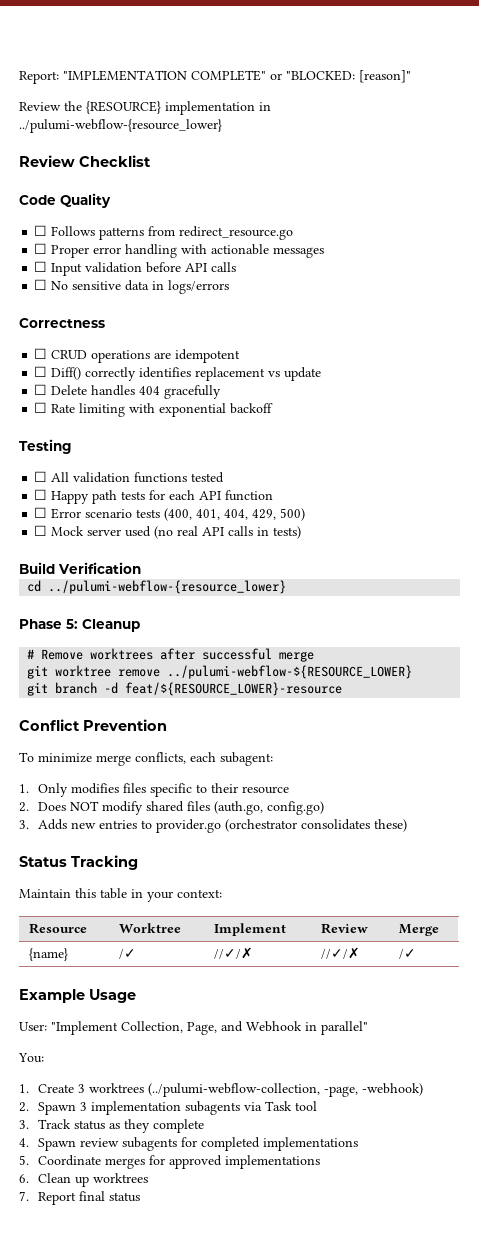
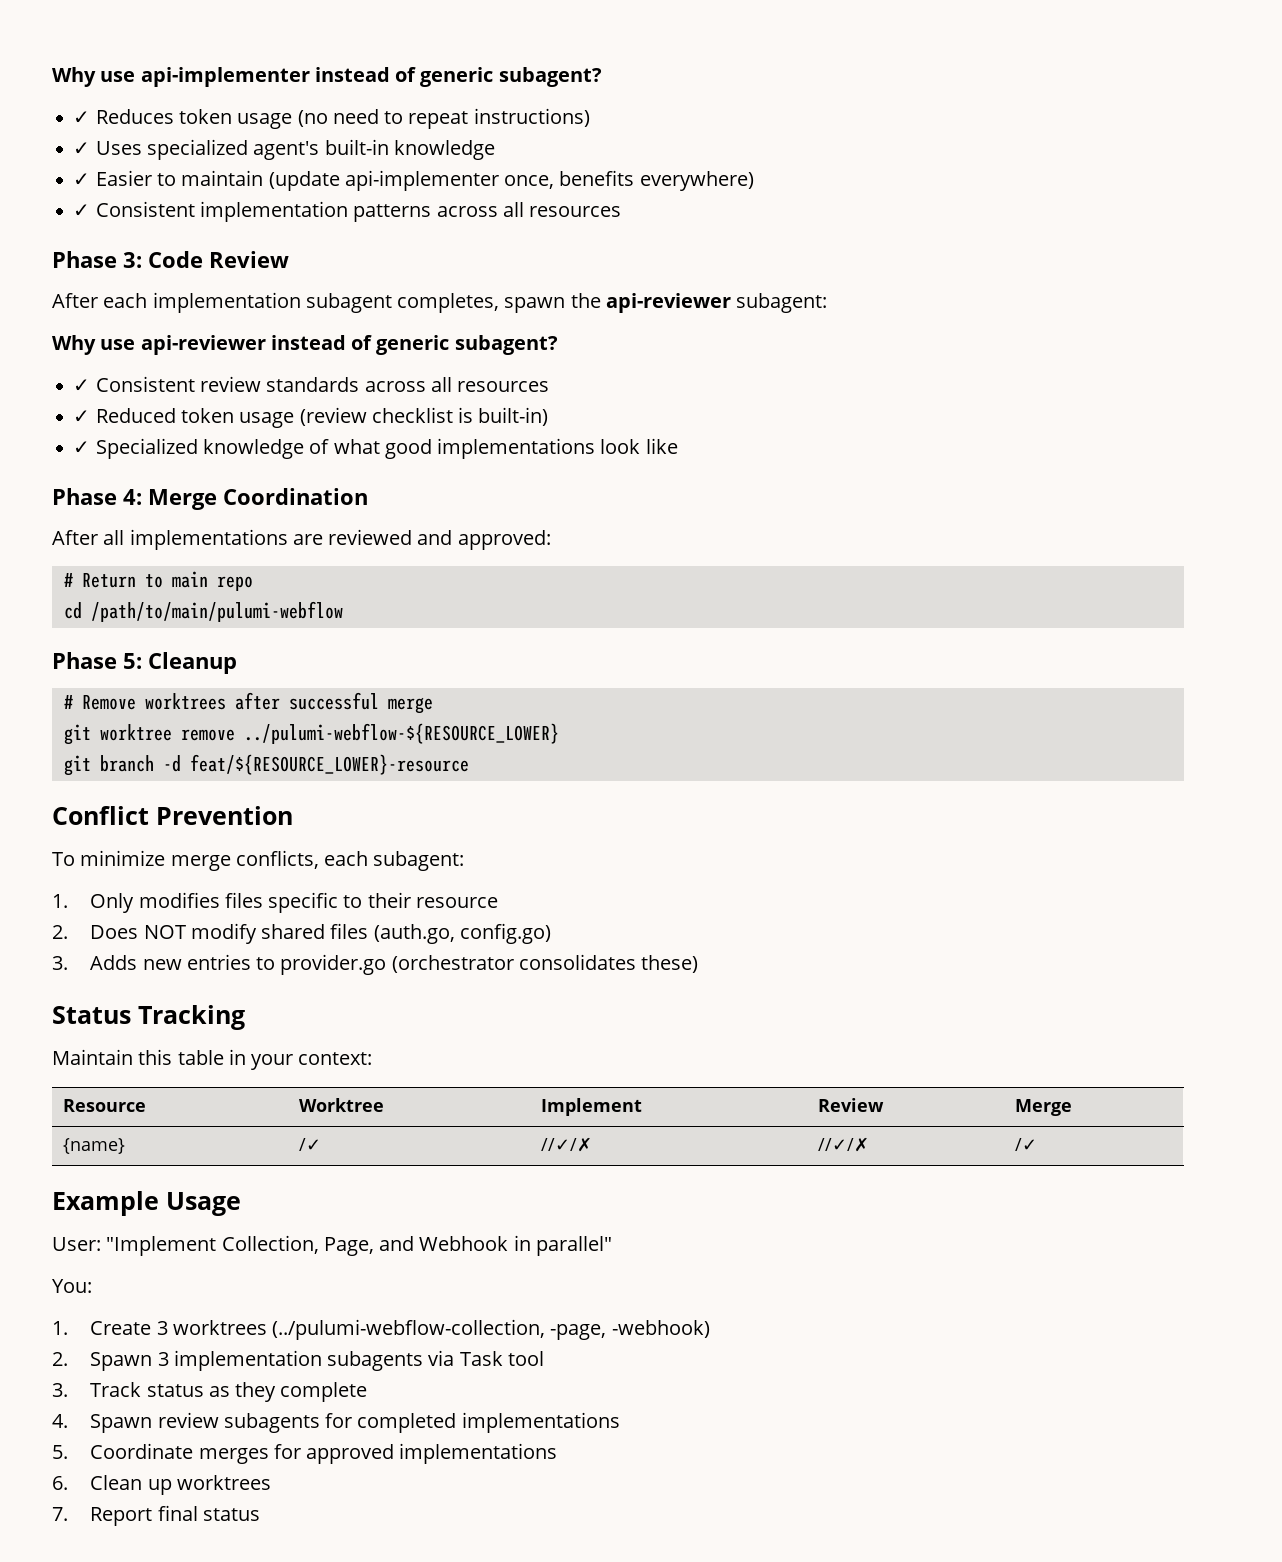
[19,70,411,84] [19,101,271,115] [19,119,222,133] [19,155,151,167] [19,193,111,208] [34,225,294,240] [34,243,325,258] [34,261,237,276] [34,279,230,294] [19,318,105,328] [34,348,241,363] [34,366,322,381] [34,384,222,399] [34,402,274,417] [19,439,71,454] [34,471,225,483] [34,489,274,504] [34,507,306,521] [34,525,302,539] [19,562,141,574] Report: "IMPLEMENTATION COMPLETE" or "BLOCKED: [reason]" // Review the {RESOURCE} implementation in ../pulumi-webflow-{resource_lower} // Review Checklist // Code Quality // ☐ Follows patterns from redirect_resource.go // ☐ Proper error handling with actionable messages // ☐ Input validation before API calls // ☐ No sensitive data in logs/errors // Correctness // ☐ CRUD operations are idempotent // ☐ Diff() correctly identifies replacement vs update // ☐ Delete handles 404 gracefully // ☐ Rate limiting with exponential backoff // Testing // ☐ All validation functions tested // ☐ Happy path tests for each API function // ☐ Error scenario tests (400, 401, 404, 429, 500) // ☐ Mock server used (no real API calls in tests) // Build Verification -> [52,67,602,87] [73,108,590,129] [73,139,495,160] [73,170,754,191] [73,201,622,222] [52,251,289,268] [52,292,828,313] [52,335,558,355] [73,376,550,392] [73,407,549,428] [73,438,678,459] [52,488,368,510] [52,529,551,550] [63,571,253,591] Why use api-implementer instead of generic subagent? // ✓ Reduces token usage (no need to repeat instructions) // ✓ Uses specialized agent's built-in knowledge // ✓ Easier to maintain (update api-implementer once, benefits everywhere) // ✓ Consistent implementation patterns across all resources // Phase 3: Code Review // After each implementation subagent completes, spawn the api-reviewer subagent: // Why use api-reviewer instead of generic subagent? // ✓ Consistent review standards across all resources // ✓ Reduced token usage (review checklist is built-in) // ✓ Specialized knowledge of what good implementations look like // Phase 4: Merge Coordination // After all implementations are reviewed and approved: // # Return to main repo
[48,580,287,594] ../pulumi-webflow-{resource_lower} -> [90,601,343,622] /path/to/main/pulumi-webflow

